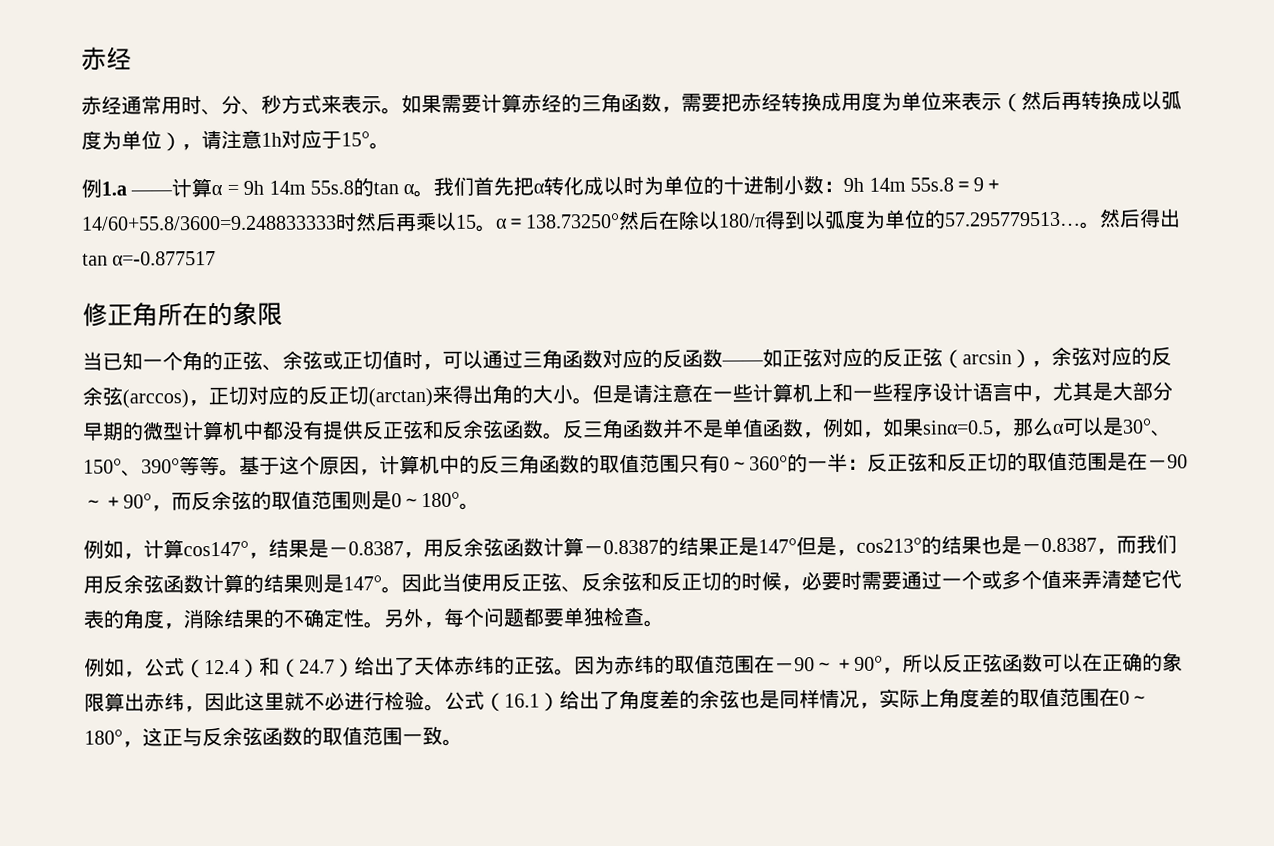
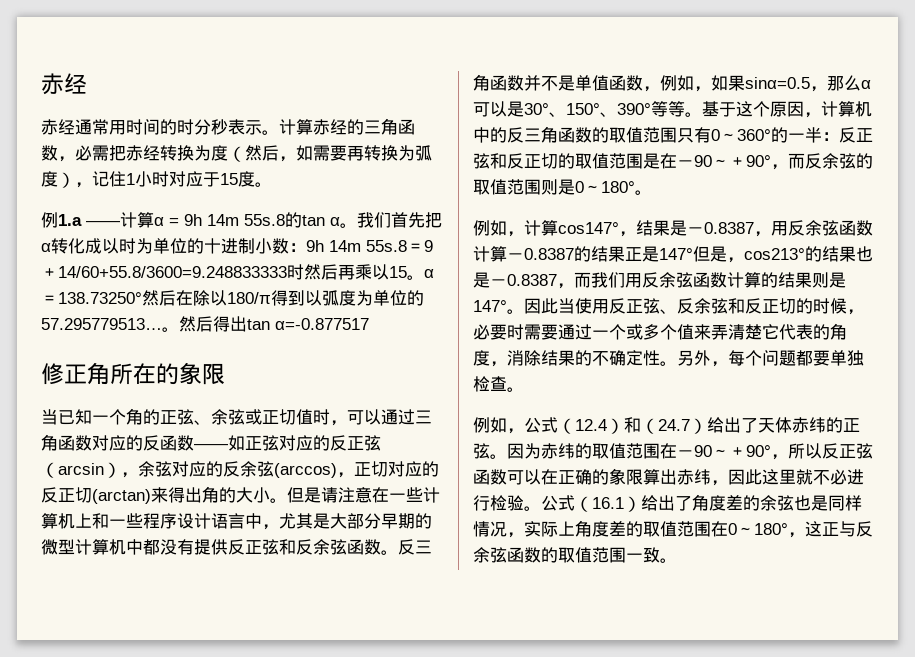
[201,94,482,116] 、分、秒方式来表示。如果需要 -> [143,119,279,135] 间的时分秒表示。
[681,93,722,112] 需要 -> [75,145,109,161] 必需
[821,90,1182,113] [81,129,370,152] 成用度为单位来表示（然后再转换成以弧度为单位），请注意1h对应于15° -> [194,145,432,162] [41,171,255,188] 为度（然后，如需要再转换为弧度），记住1小时对应于15度

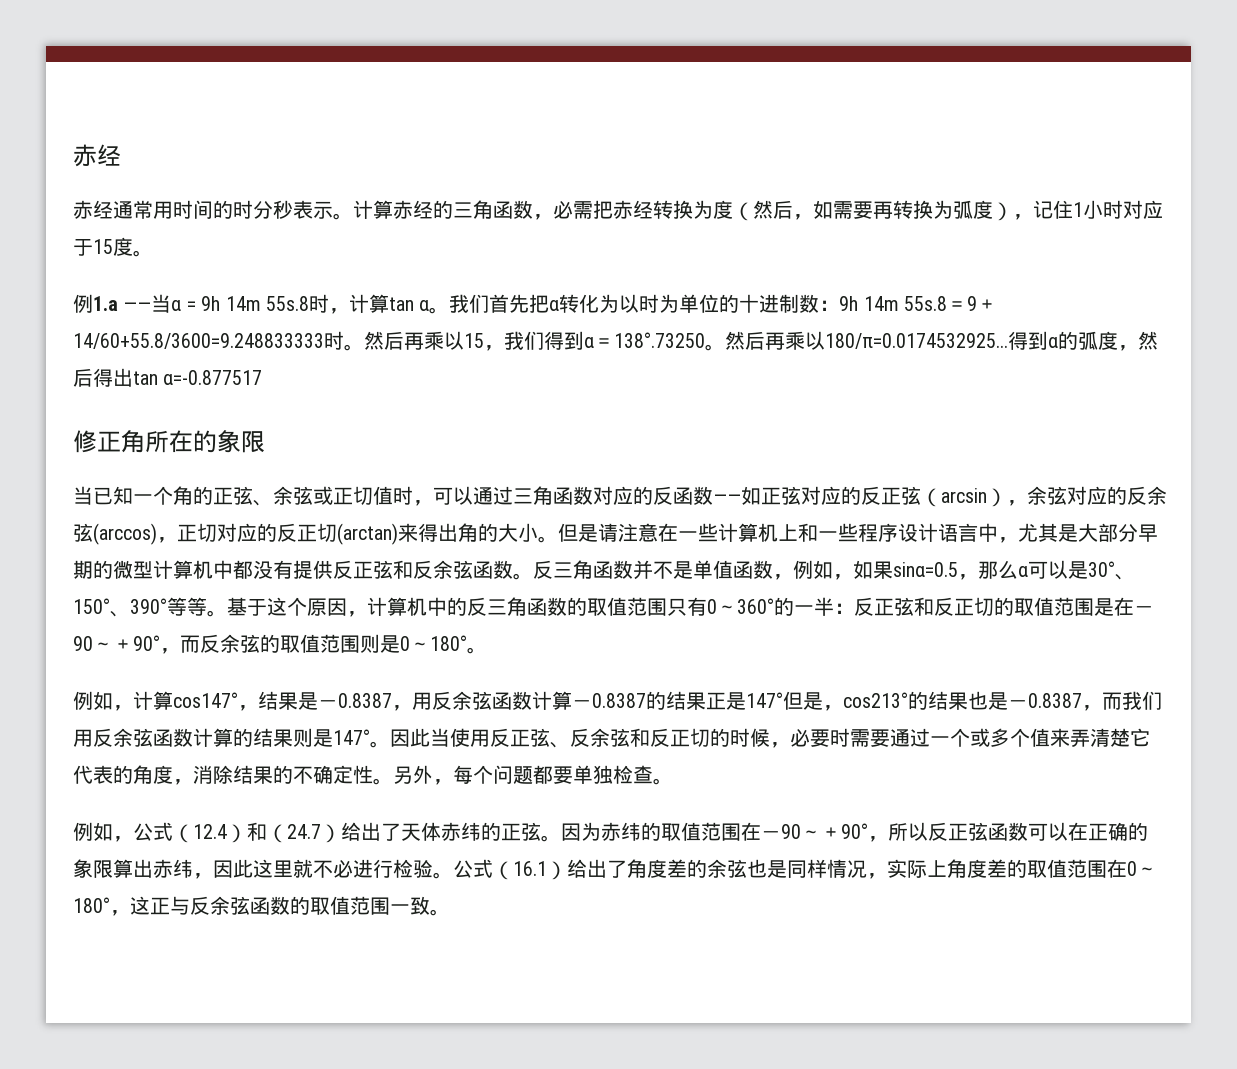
[120,212,154,228] 计算 -> [151,294,172,313] 当
[285,212,302,228] 的 -> [309,294,389,314] 时，计算
[85,238,102,254] 成 -> [599,294,620,313] 为
[255,238,272,254] 小 -> (800, 303) none
(304, 272) none -> [344,344,364,351] 。
[407,269,434,280] [41,290,424,306] [41,318,179,332] 。α＝138.73250°然后在除以180/π得到以弧度为单位的57.295779513…。 -> [484,331,1138,351] ，我们得到α＝138°.73250。然后再乘以180/π=0.0174532925...得到α的弧度，

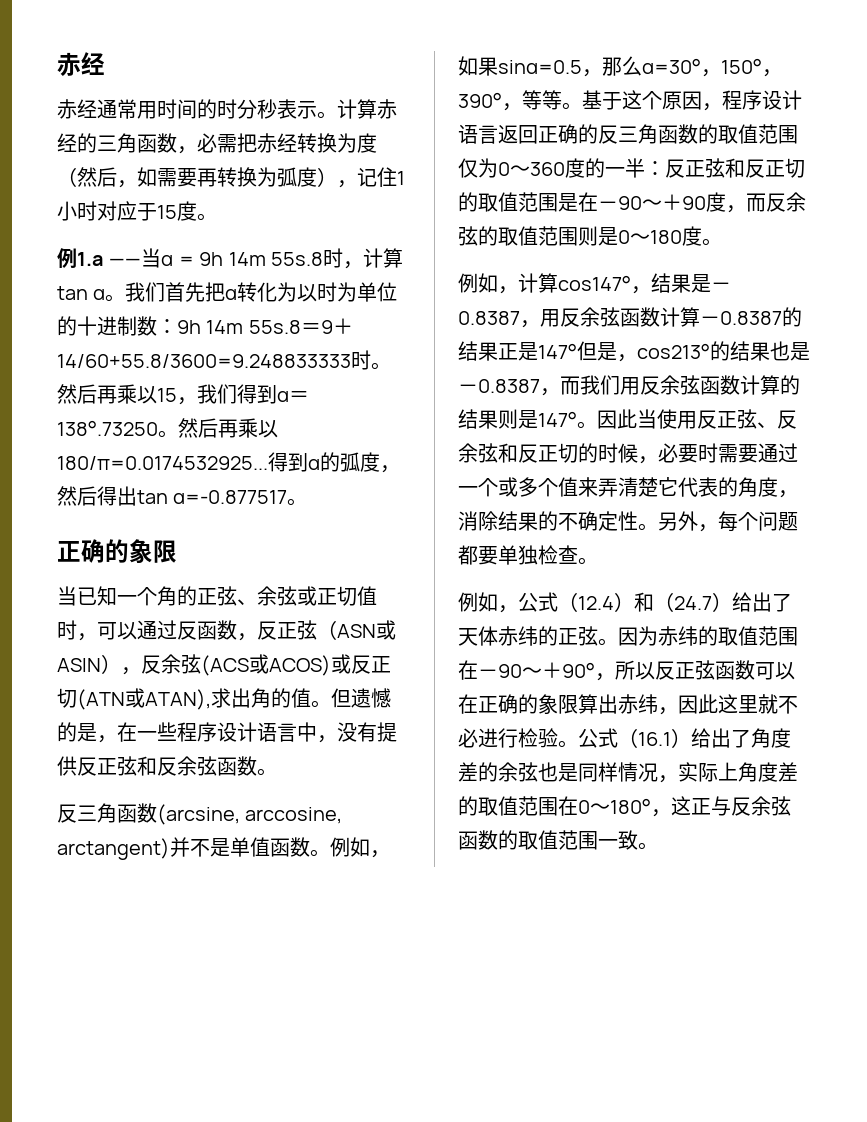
[73,430,193,453] // 修正角所在 -> [287,498,308,506] [57,539,105,563] 。 // 正确
[513,486,1167,507] [73,523,1158,545] [73,560,253,579] 三角函数对应的反函数——如正弦对应的反正弦（arcsin），余弦对应的反余弦(arccos)，正切对应的反正切(arctan)来得出角的大小。但是请注意在一些计算机上和一些程序设计语言中，尤其是大部分早期的微型计算机中都 -> [177,620,396,641] [57,654,391,676] [57,688,391,710] [57,722,337,743] 反函数，反正弦（ASN或ASIN），反余弦(ACS或ACOS)或反正切(ATN或ATAN),求出角的值。但遗憾的是，在一些程序设计语言中，
[533,560,633,579] 反三角函数 -> [57,803,343,825] [57,838,170,860] // 反三角函数(arcsine, arccosine, arctangent)
[773,574,793,580] ， -> [310,849,330,857] 。
[1018,560,1135,580] [73,598,167,617] α可以是30°、150°、390° -> [642,58,782,77] [458,92,522,111] α=30°，150°，390°，
[367,597,447,616] 计算机中 -> [722,90,802,110] [458,124,578,144] 程序设计语言返回正确
[667,597,774,616] 只有0～360° -> [458,158,585,178] 仅为0～360度
[133,635,160,651] 90° -> [682,192,726,212] 90度
[430,635,467,651] 180° -> [650,226,702,246] 180度

